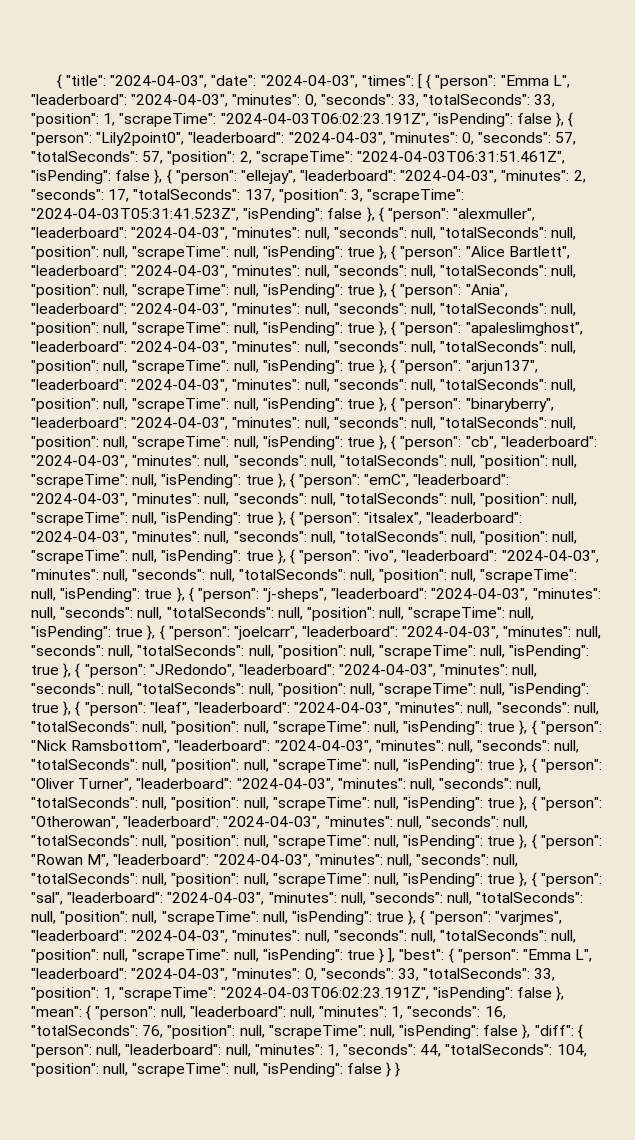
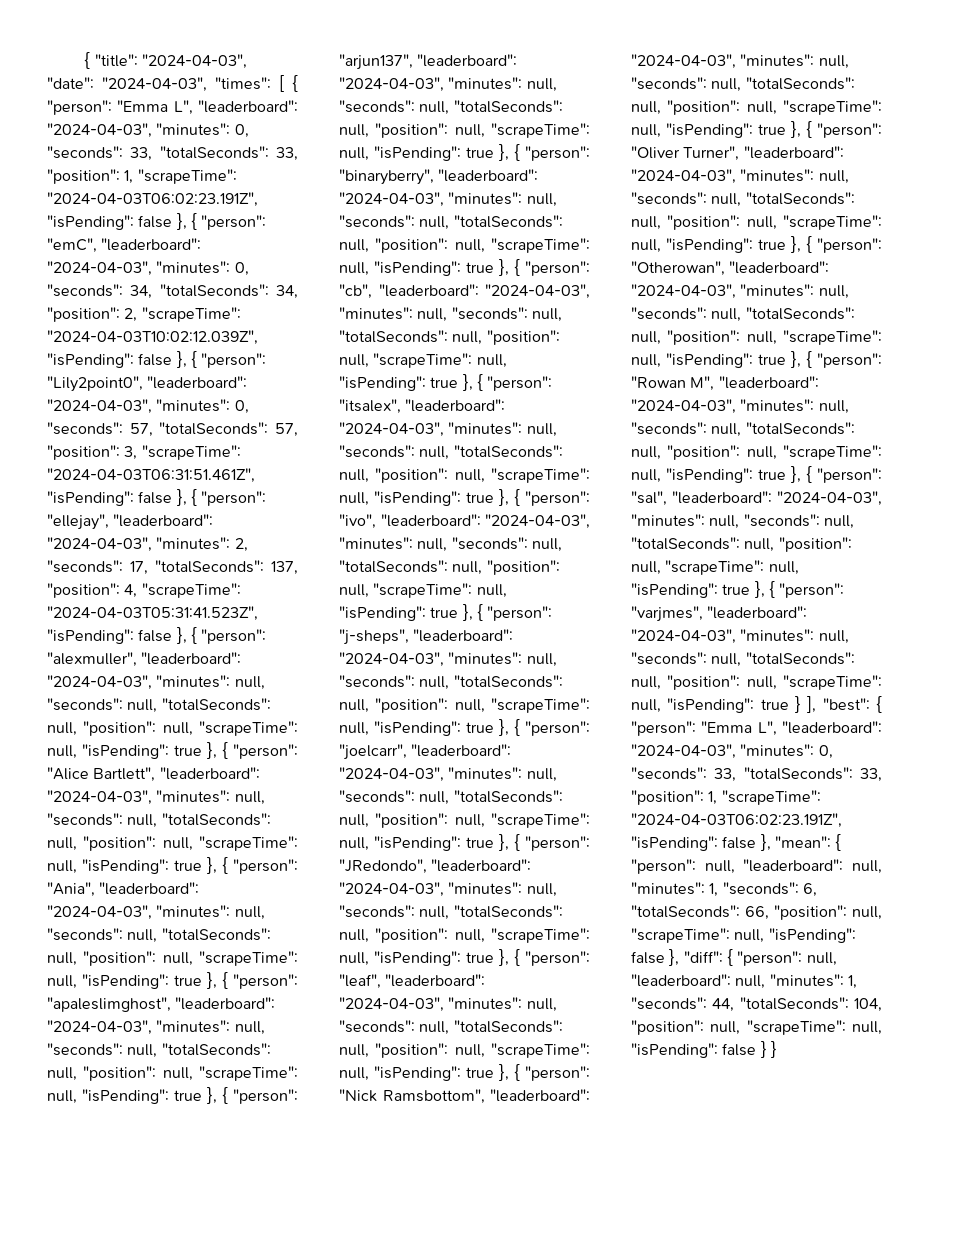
(92, 139) none -> [47,238,202,253] [47,261,249,276] [47,284,298,299] [47,307,241,322] [47,330,258,345] [47,351,267,368] "emC", "leaderboard": "2024-04-03", "minutes": 0, "seconds": 34, "totalSeconds": 34, "position": 2, "scrapeTime": "2024-04-03T10:02:12.039Z", "isPending": false }, { "person":
[239,151,252,164] 2, -> [124,446,138,460] 3,
[350,189,363,202] 3, -> [124,584,138,598] 4,
[364,474,510,487] [31,493,578,507] [31,511,361,526] "emC", "leaderboard": "2024-04-03", "minutes": null, "seconds": null, "totalSeconds": null, "position": null, "scrapeTime": null, "isPending": true }, { "person": -> (553, 383) none
[484,1006,506,1019] [31,1025,164,1038] 16, "totalSeconds": 76, -> [802,883,817,897] [631,905,769,920] 6, "totalSeconds": 66,

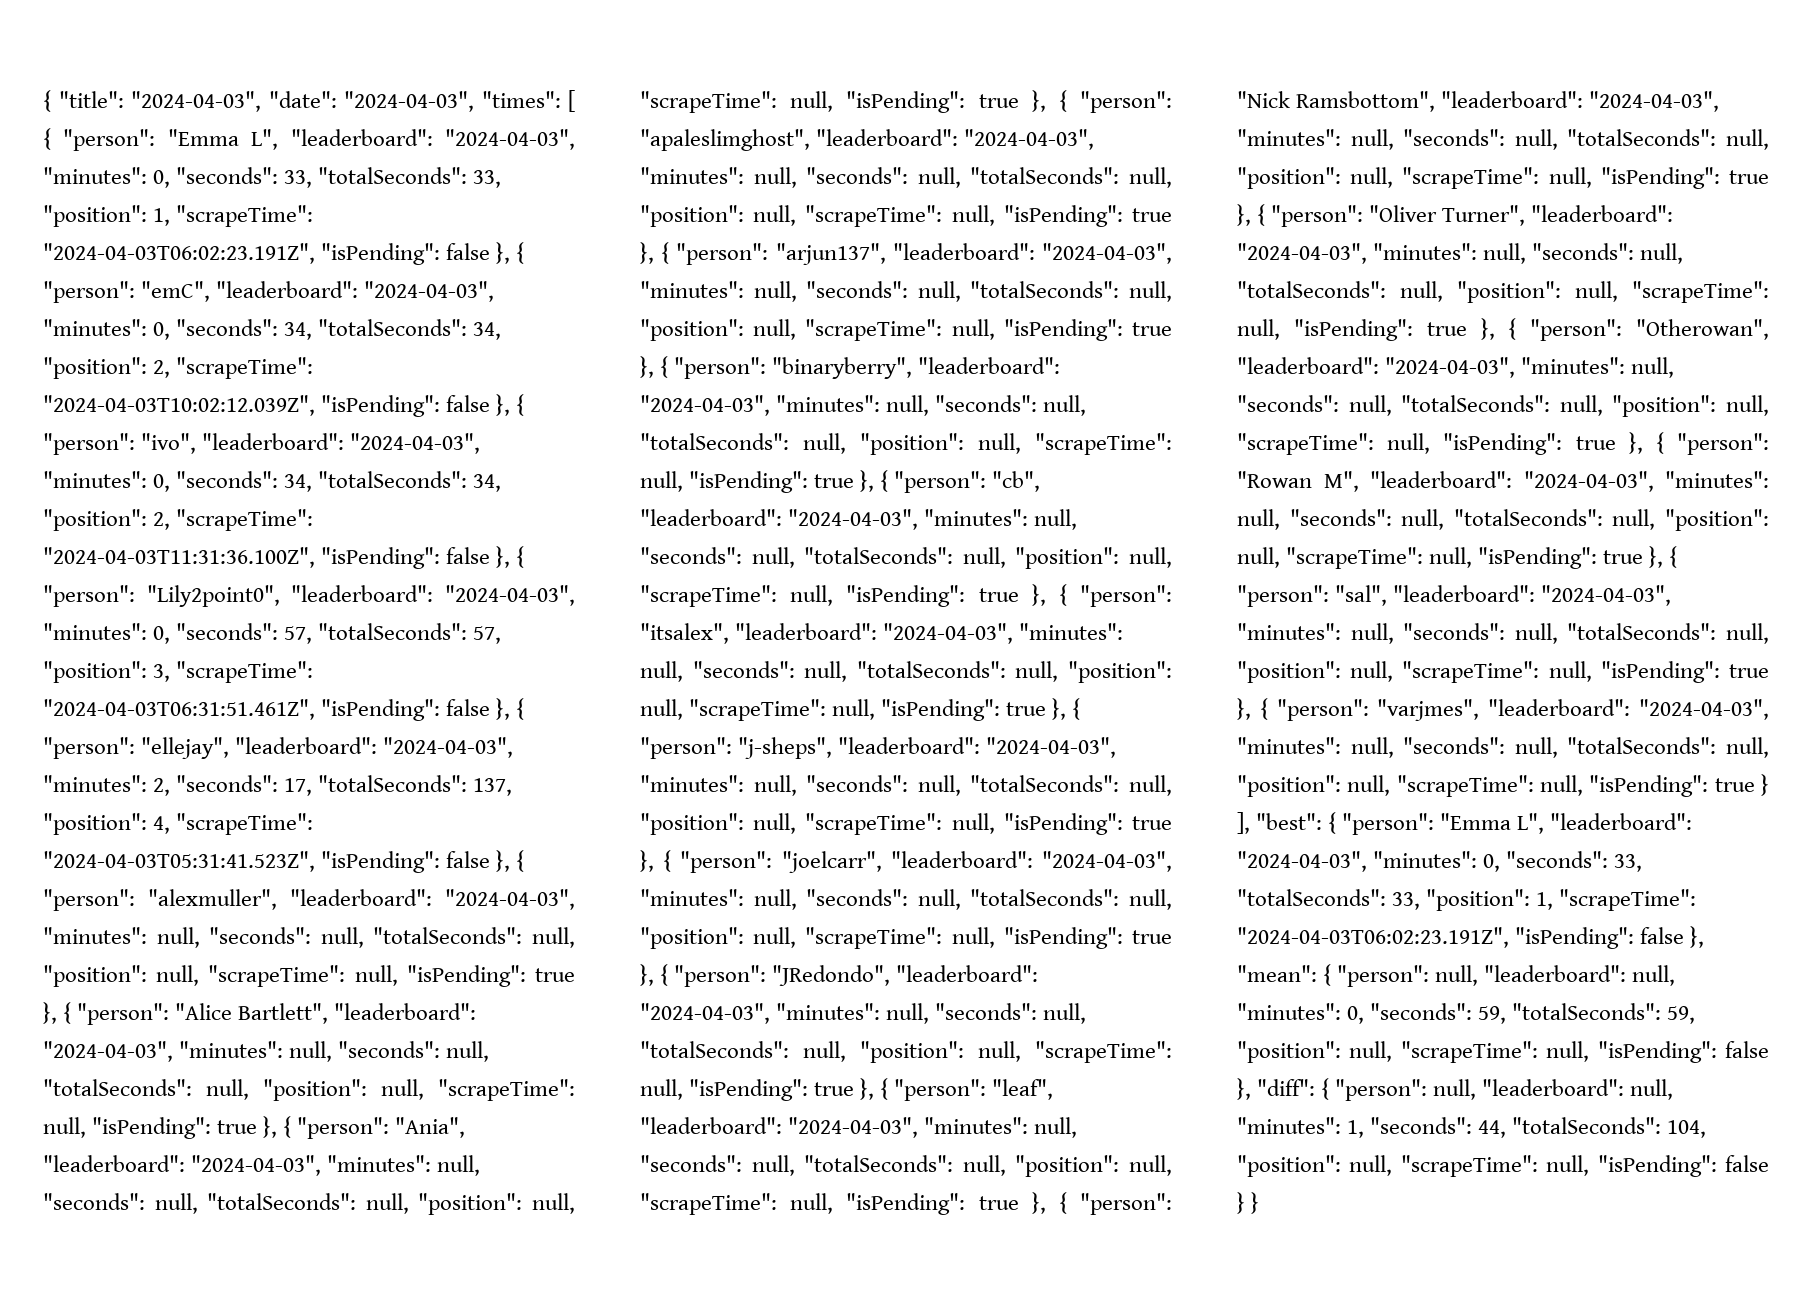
(267, 360) none -> [141,433,481,454] [43,471,502,492] [43,509,314,531] [43,546,525,569] [43,585,135,607] "ivo", "leaderboard": "2024-04-03", "minutes": 0, "seconds": 34, "totalSeconds": 34, "position": 2, "scrapeTime": "2024-04-03T11:31:36.100Z", "isPending": false }, { "person":
[339,514,590,529] [339,537,562,552] [339,560,560,575] [339,583,507,598] [339,604,553,621] "ivo", "leaderboard": "2024-04-03", "minutes": null, "seconds": null, "totalSeconds": null, "position": null, "scrapeTime": null, "isPending": true }, { "person": -> (732, 748) none
[709,882,817,897] [631,905,769,920] 1, "seconds": 6, "totalSeconds": 66, -> [1347,1003,1696,1024] 0, "seconds": 59, "totalSeconds": 59,

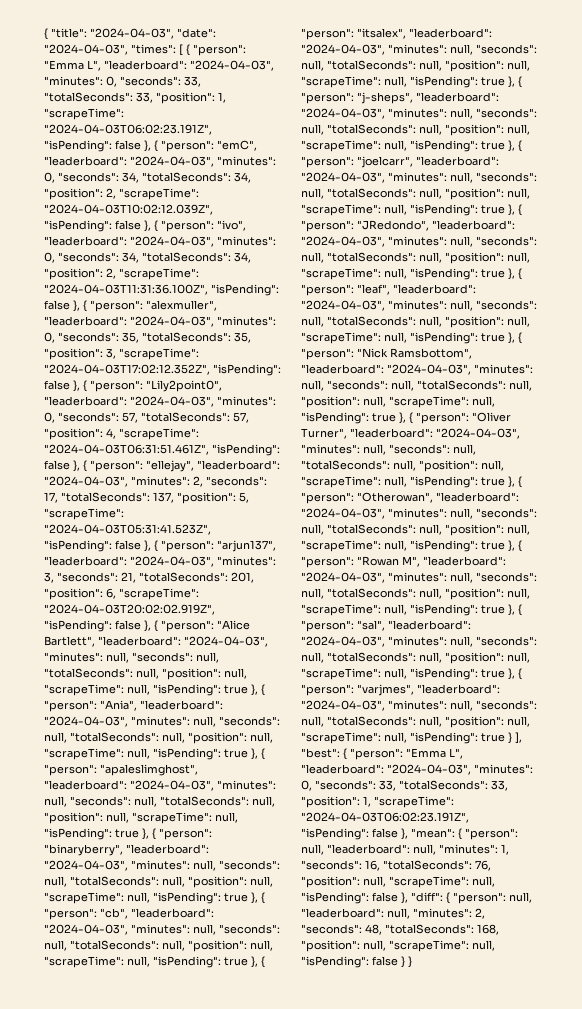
(135, 596) none -> [146,300,217,311] [44,316,276,327] [44,332,251,343] [44,348,199,360] [44,364,281,376] [44,380,143,392] "alexmuller", "leaderboard": "2024-04-03", "minutes": 0, "seconds": 35, "totalSeconds": 35, "position": 3, "scrapeTime": "2024-04-03T17:02:12.352Z", "isPending": false }, { "person":
[153,664,171,682] 3, -> [106,428,116,439] 4,
[153,816,171,834] 4, -> [239,492,249,503] 5,
[148,889,575,910] [43,927,575,948] [43,965,575,987] "alexmuller", "leaderboard": "2024-04-03", "minutes": null, "seconds": null, "totalSeconds": null, "position": null, "scrapeTime": null, "isPending": true -> [217,540,276,552] [44,556,276,567] [44,572,254,583] [44,588,199,600] [44,604,215,615] [44,620,141,632] "arjun137", "leaderboard": "2024-04-03", "minutes": 3, "seconds": 21, "totalSeconds": 201, "position": 6, "scrapeTime": "2024-04-03T20:02:02.919Z", "isPending": false
[775,243,1172,265] [640,281,1172,302] [640,319,1172,341] [640,356,767,379] "arjun137", "leaderboard": "2024-04-03", "minutes": null, "seconds": null, "totalSeconds": null, "position": null, "scrapeTime": null, "isPending": true }, { "person": -> (212, 834) none
[1347,1003,1696,1024] 0, "seconds": 59, "totalSeconds": 59, -> [501,844,509,855] [301,860,491,871] 1, "seconds": 16, "totalSeconds": 76,
[1347,1117,1707,1138] 1, "seconds": 44, "totalSeconds": 104, -> [475,908,485,919] [301,924,499,935] 2, "seconds": 48, "totalSeconds": 168,

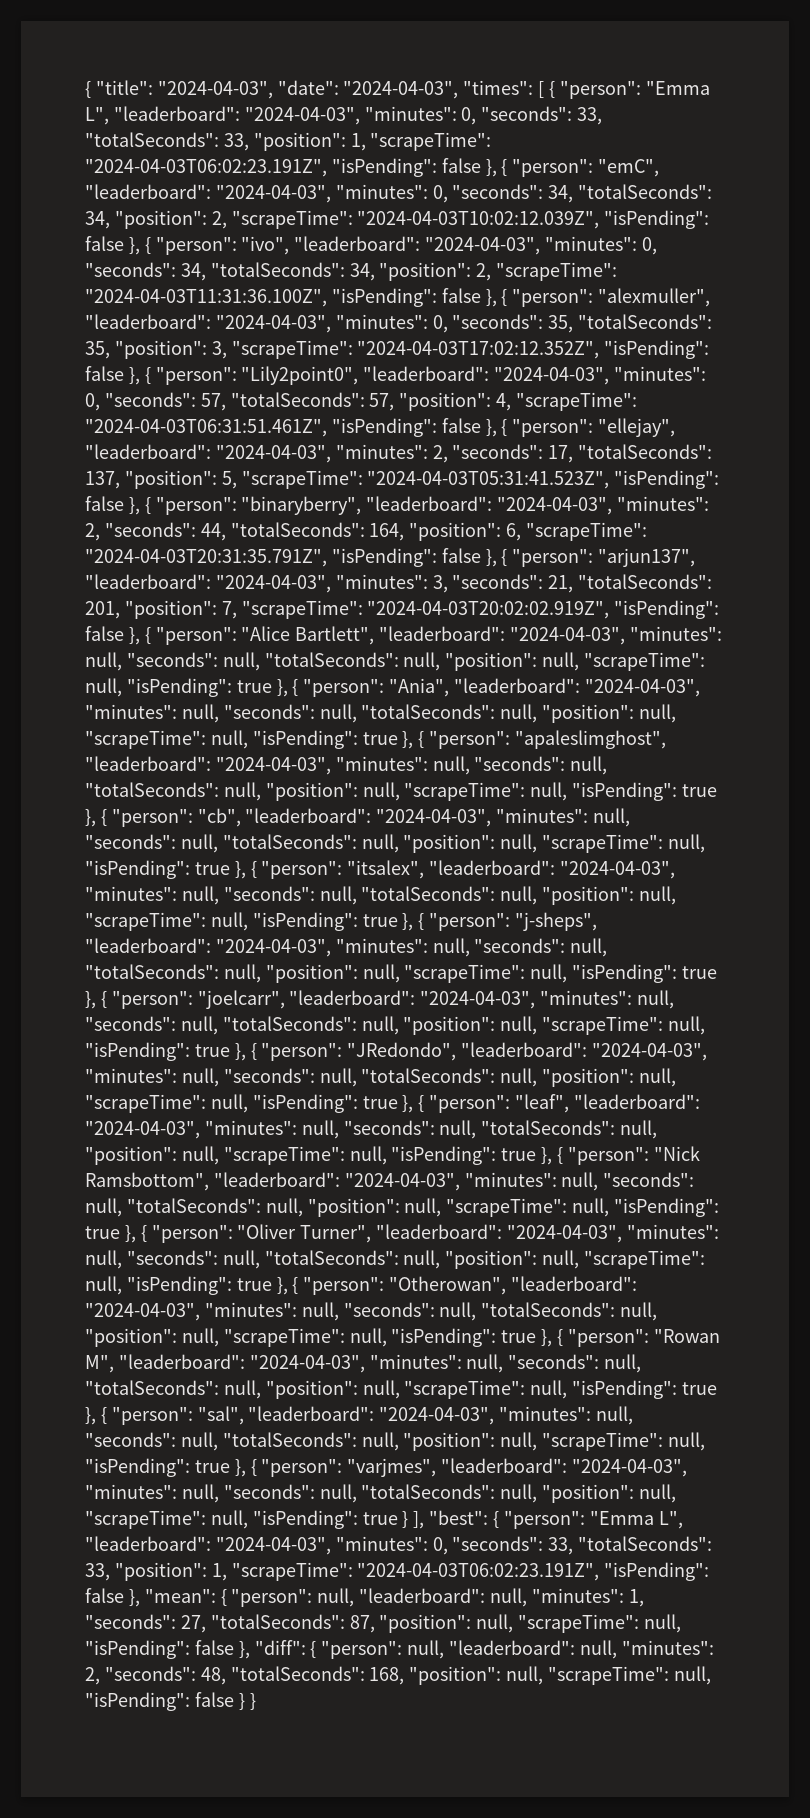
(214, 546) none -> [241,496,710,515] [85,522,648,541] [85,548,594,567] "binaryberry", "leaderboard": "2024-04-03", "minutes": 2, "seconds": 44, "totalSeconds": 164, "position": 6, "scrapeTime": "2024-04-03T20:31:35.791Z", "isPending": false }, { "person":
[106,588,116,599] 6, -> [221,601,237,619] 7,
[44,844,209,856] [44,860,280,871] [44,876,273,888] [44,892,265,904] [44,908,97,920] "binaryberry", "leaderboard": "2024-04-03", "minutes": null, "seconds": null, "totalSeconds": null, "position": null, "scrapeTime": null, "isPending": true }, { "person": -> (193, 818) none
[365,860,491,871] 16, "totalSeconds": 76, -> [180,1614,375,1633] 27, "totalSeconds": 87,

